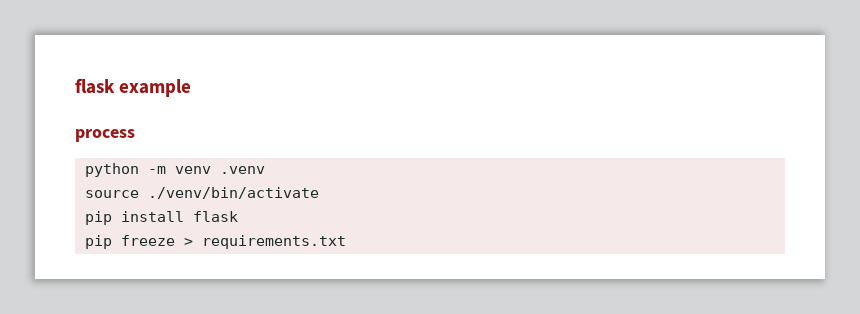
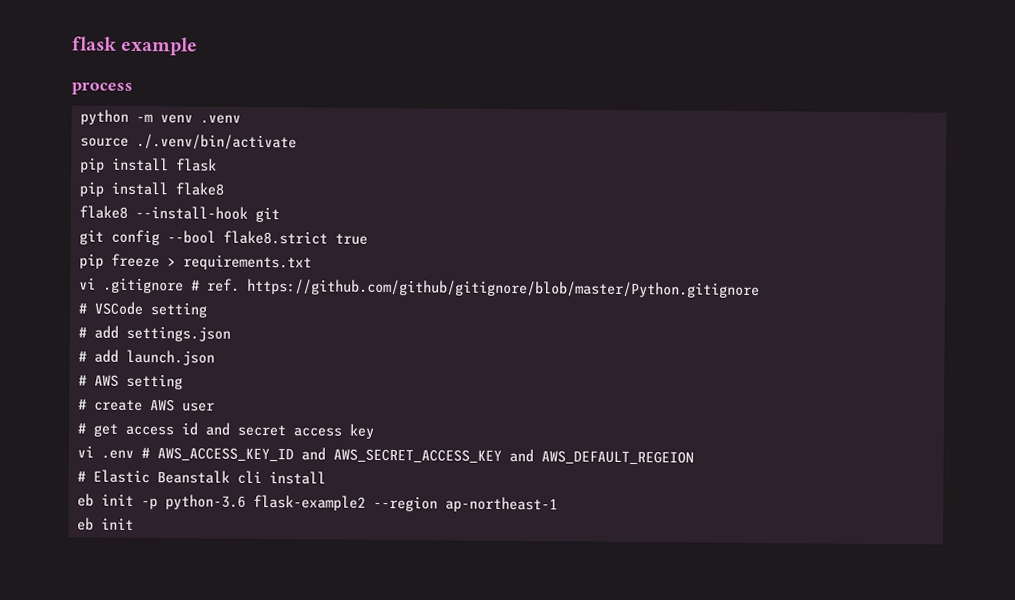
[147,187,319,199] ./venv/bin/activate -> [136,133,298,151] ./.venv/bin/activate
[120,235,346,249] freeze > requirements.txt -> [111,181,225,196] [79,205,281,223] [79,229,369,246] [79,253,313,271] [79,277,761,299] [78,301,208,318] [78,325,232,342] [78,349,216,366] [78,373,184,390] [78,398,216,412] [77,422,375,439] [77,445,695,465] [77,469,327,485] [77,493,559,513] [77,517,135,531] install flake8 // flake8 --install-hook git // git config --bool flake8.strict true // pip freeze > requirements.txt // vi .gitignore # ref. https://github.com/github/gitignore/blob/master/Python.gitignore // # VSCode setting // # add settings.json // # add launch.json // # AWS setting // # create AWS user // # get access id and secret access key // vi .env # AWS_ACCESS_KEY_ID and AWS_SECRET_ACCESS_KEY and AWS_DEFAULT_REGEION // # Elastic Beanstalk cli install // eb init -p python-3.6 flask-example2 --region ap-northeast-1 // eb init

